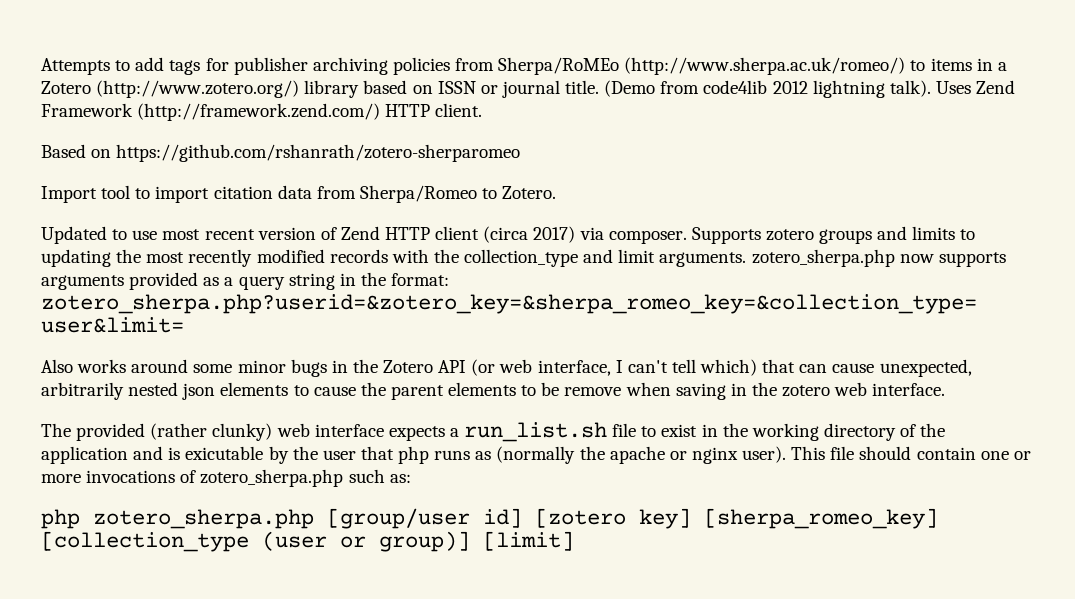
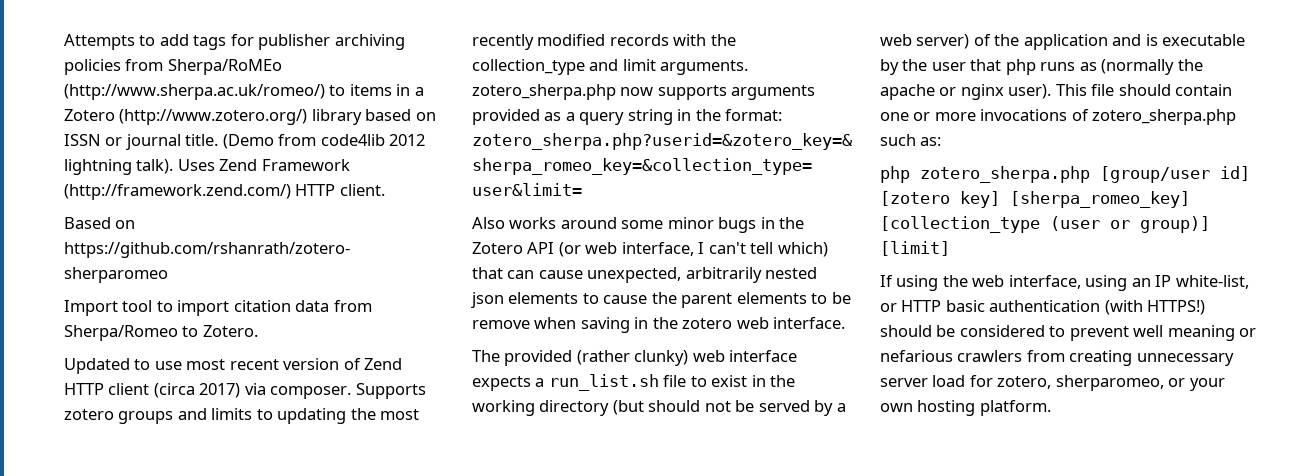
(896, 432) none -> [612,400,846,416] [880,34,970,49] (but should not be served by a web server)
[185,446,264,460] exicutable -> [1162,34,1246,46] executable
(574, 541) none -> [880,275,1249,291] [880,300,1206,315] [880,325,1257,341] [880,350,1234,366] [880,375,1225,391] [880,400,1051,416] // If using the web interface, using an IP white-list, or HTTP basic authentication (with HTTPS!) should be considered to prevent well meaning or nefarious crawlers from creating unnecessary server load for zotero, sherparomeo, or your own hosting platform.

